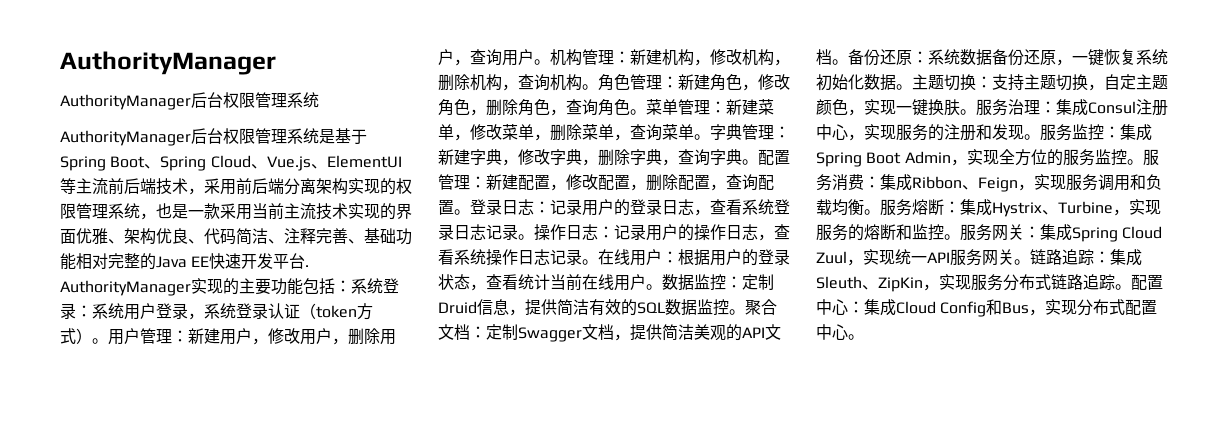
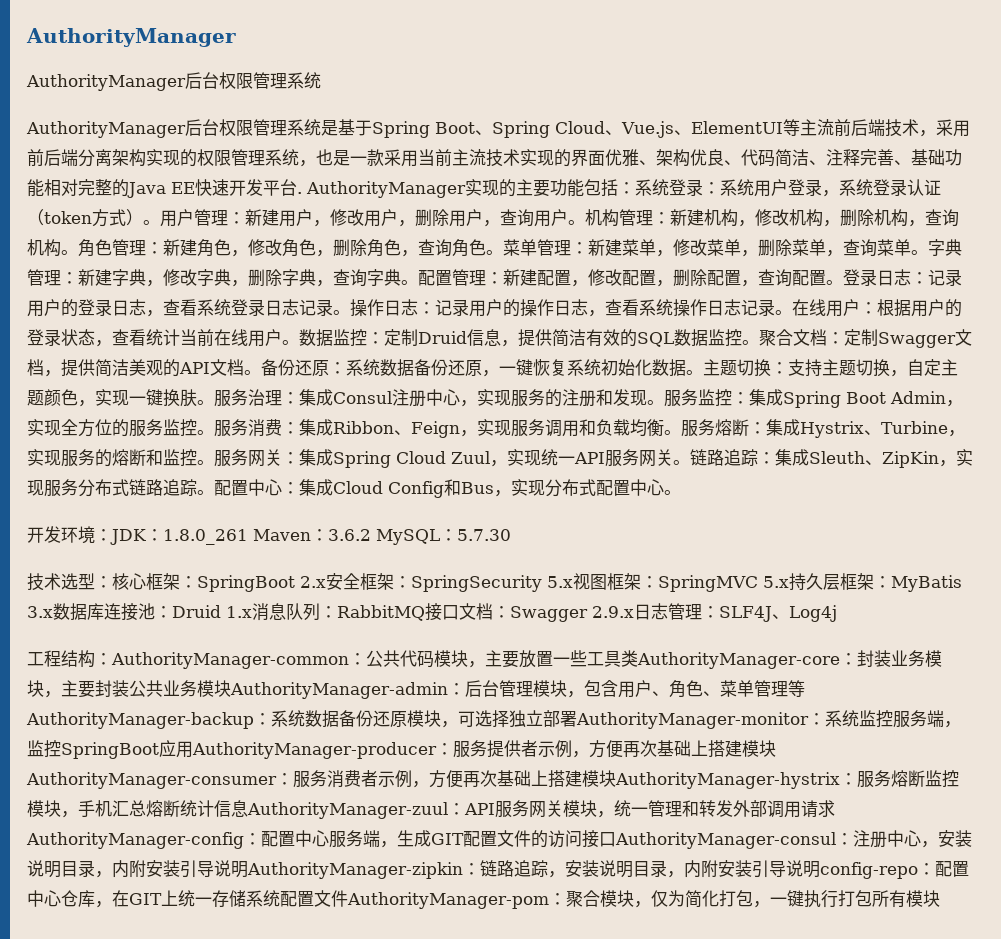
(864, 337) none -> [27,526,511,545] [27,573,962,592] [27,603,837,622] [27,650,942,669] [27,680,805,699] [26,710,961,729] [27,740,776,759] [26,770,959,789] [27,800,835,819] [26,830,972,849] [27,860,969,879] [27,890,940,909] // 开发环境：JDK：1.8.0_261 Maven：3.6.2 MySQL：5.7.30 // 技术选型：核心框架：SpringBoot 2.x安全框架：SpringSecurity 5.x视图框架：SpringMVC 5.x持久层框架：MyBatis 3.x数据库连接池：Druid 1.x消息队列：RabbitMQ接口文档：Swagger 2.9.x日志管理：SLF4J、Log4j // 工程结构：AuthorityManager-common：公共代码模块，主要放置一些工具类AuthorityManager-core：封装业务模块，主要封装公共业务模块AuthorityManager-admin：后台管理模块，包含用户、角色、菜单管理等AuthorityManager-backup：系统数据备份还原模块，可选择独立部署AuthorityManager-monitor：系统监控服务端，监控SpringBoot应用AuthorityManager-producer：服务提供者示例，方便再次基础上搭建模块AuthorityManager-consumer：服务消费者示例，方便再次基础上搭建模块AuthorityManager-hystrix：服务熔断监控模块，手机汇总熔断统计信息AuthorityManager-zuul：API服务网关模块，统一管理和转发外部调用请求AuthorityManager-config：配置中心服务端，生成GIT配置文件的访问接口AuthorityManager-consul：注册中心，安装说明目录，内附安装引导说明AuthorityManager-zipkin：链路追踪，安装说明目录，内附安装引导说明config-repo：配置中心仓库，在GIT上统一存储系统配置文件AuthorityManager-pom：聚合模块，仅为简化打包，一键执行打包所有模块

